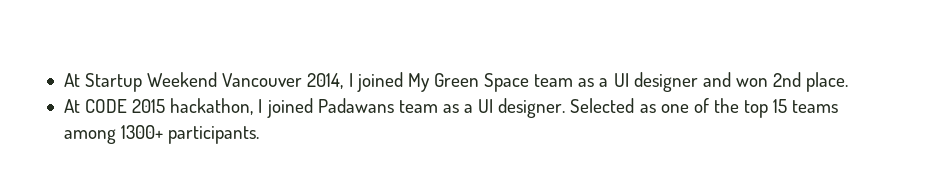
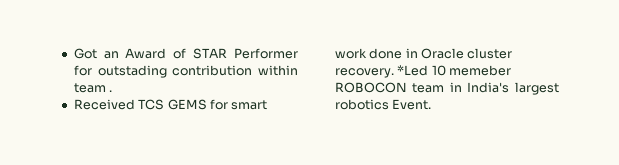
[63,72,849,92] [63,98,839,118] [63,125,260,144] At Startup Weekend Vancouver 2014, I joined My Green Space team as a UI designer and won 2nd place. // At CODE 2015 hackathon, I joined Padawans team as a UI designer. Selected as one of the top 15 teams among 1300+ participants. -> [73,48,298,59] [73,65,298,78] [73,83,113,93] [73,99,268,110] [334,48,513,59] [334,65,511,78] [334,82,559,95] [334,99,432,110] Got an Award of STAR Performer for outstading contribution within team . // Received TCS GEMS for smart work done in Oracle cluster recovery. *Led 10 memeber ROBOCON team in India's largest robotics Event.

